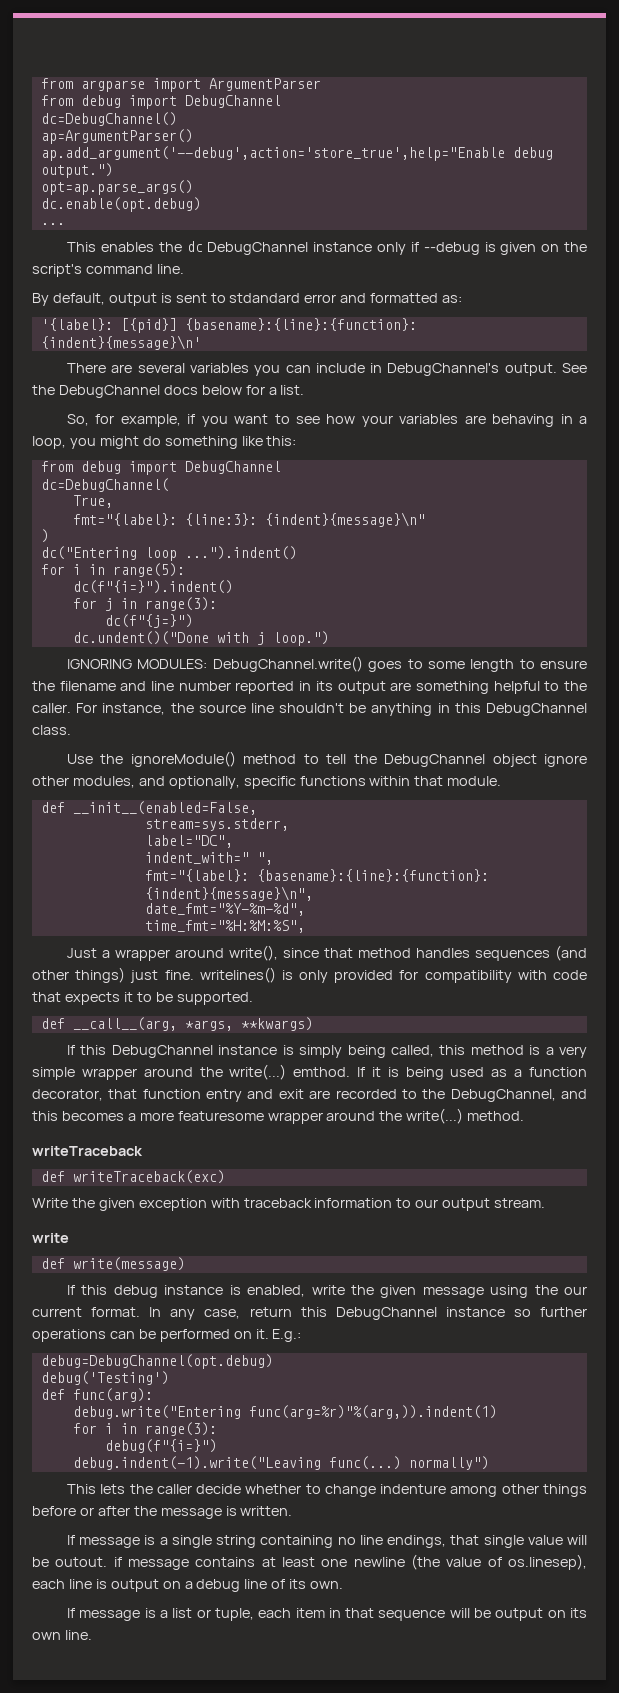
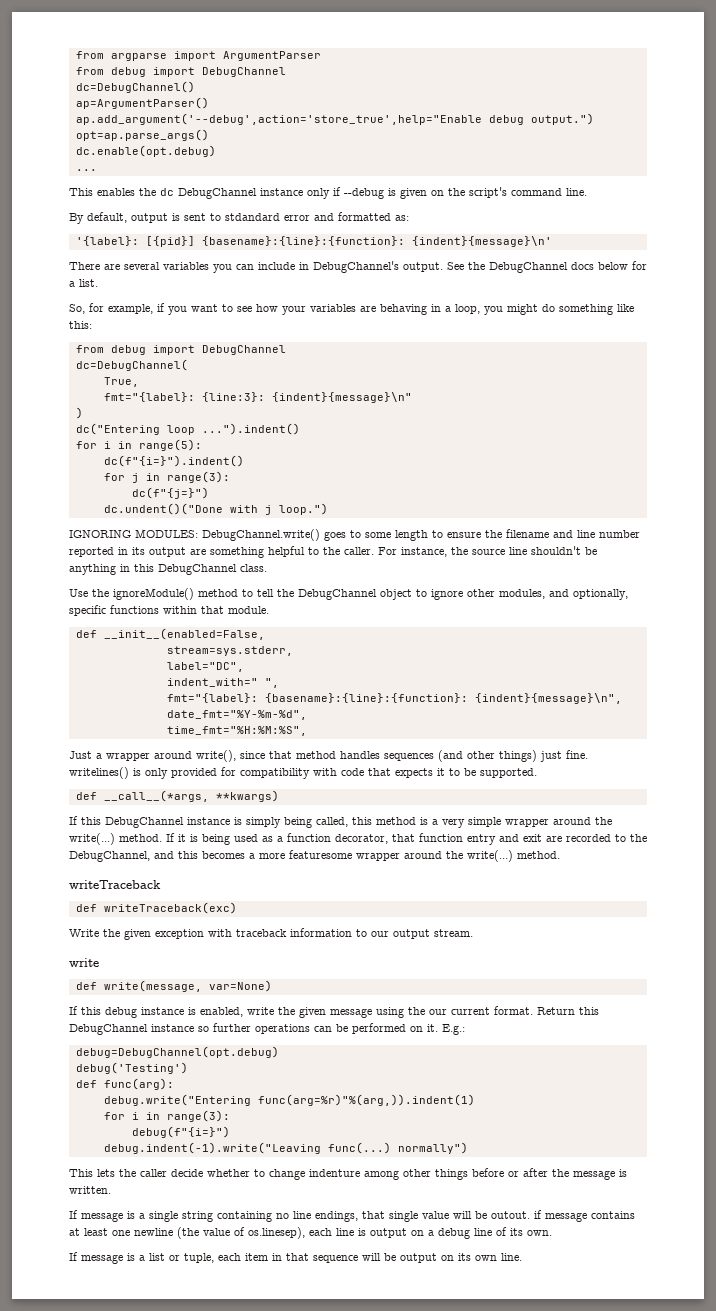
(537, 760) none -> [416,589,427,597] to
[72,1017,233,1031] __call__(arg, *args, -> [103,790,209,802] __call__(*args,
[293,1067,351,1077] emthod. -> [119,834,162,842] method.
[72,1257,185,1271] write(message) -> [103,980,272,992] write(message, var=None)
[149,1307,292,1320] In any case, return -> [537,1007,575,1015] Return

